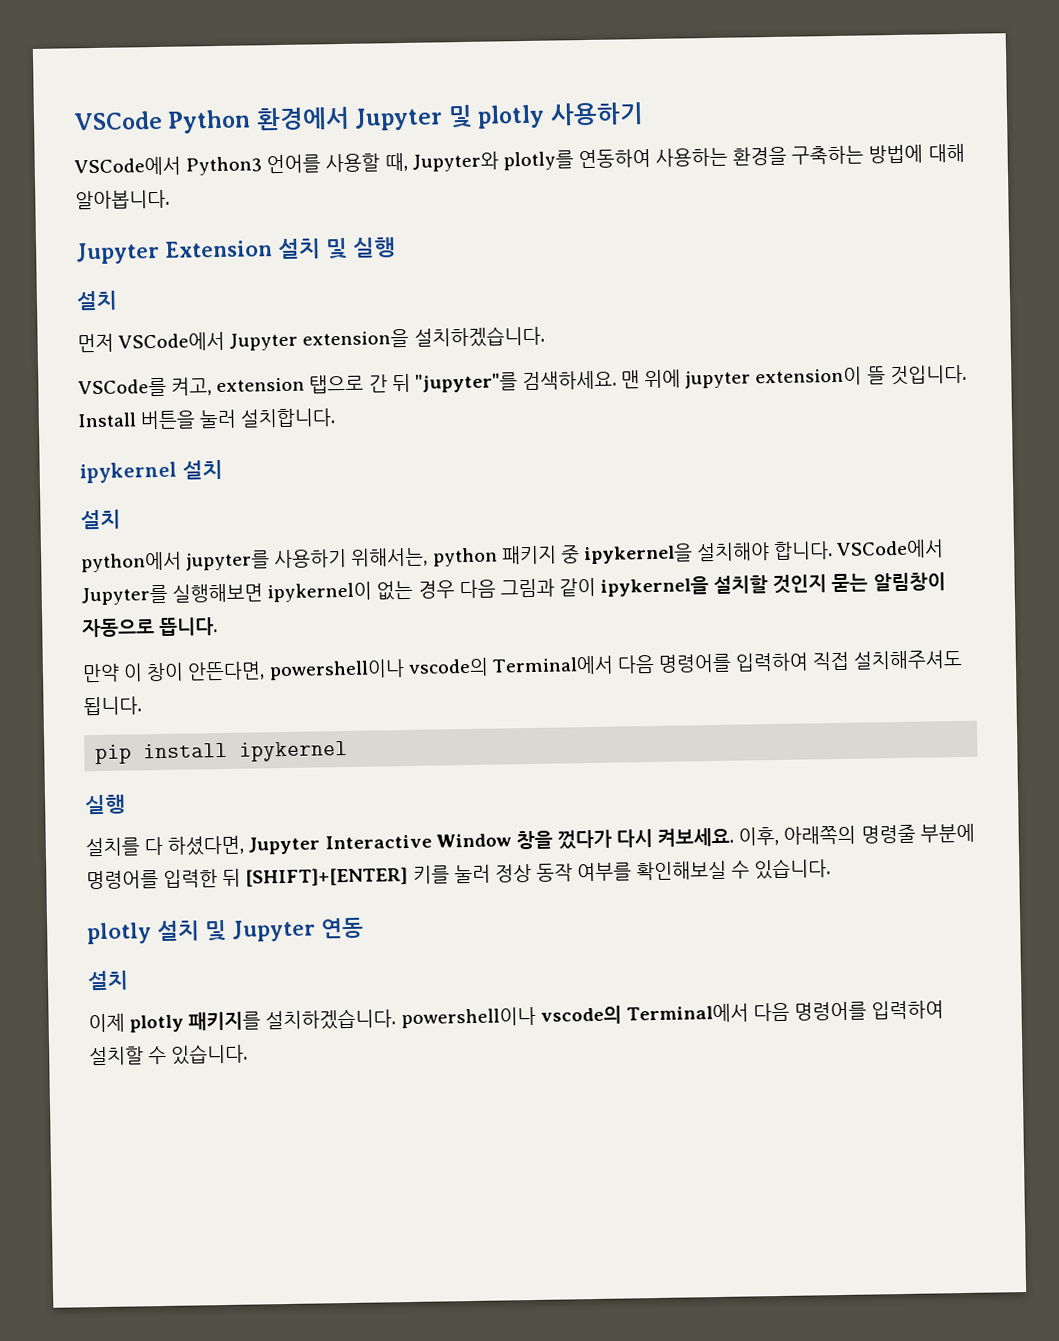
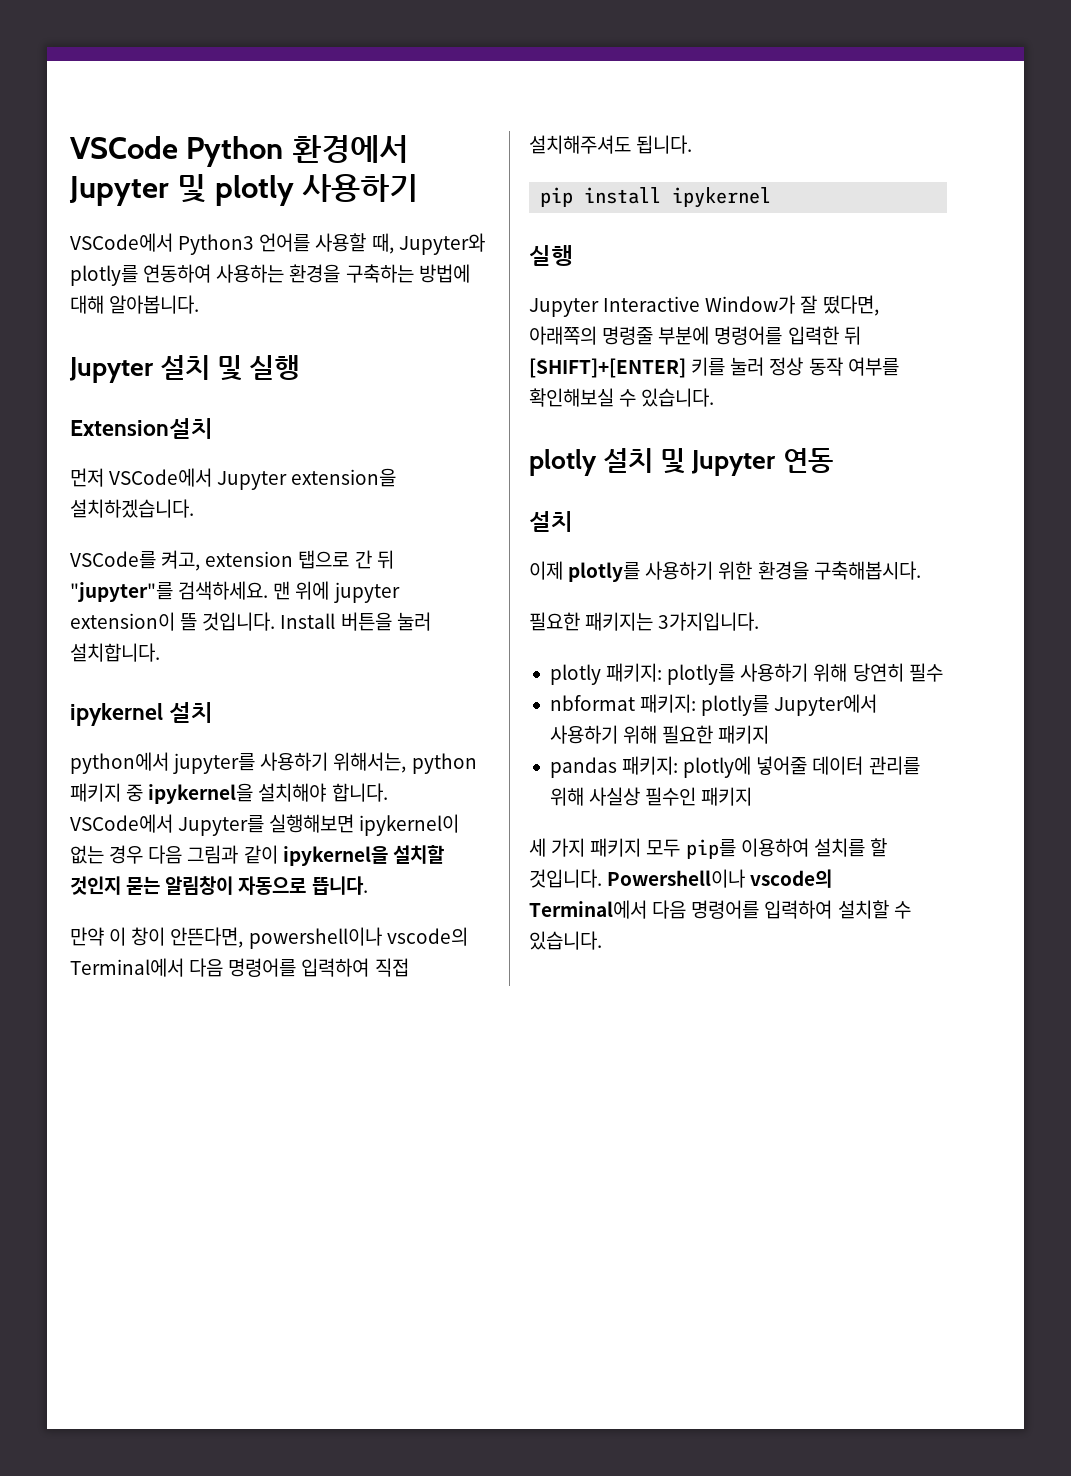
[164,240,273,258] Extension -> (154, 370) none
[76,290,118,311] 설치 -> [70,418,213,439] Extension설치
[80,509,121,530] // 설치 -> (214, 712) none
[85,826,780,857] 설치를 다 하셨다면, Jupyter Interactive Window 창을 껐다가 다시 켜보세요. 이후, -> [529,295,879,317] Jupyter Interactive Window가 잘 떴다면,
[129,1006,536,1033] plotly 패키지를 설치하겠습니다. powershell이나 -> [568,561,921,582] [529,612,760,631] [549,663,943,685] [549,694,878,716] [549,725,770,744] [549,756,920,778] [549,787,753,806] [529,838,887,859] [529,869,746,888] plotly를 사용하기 위한 환경을 구축해봅시다. // 필요한 패키지는 3가지입니다. // plotly 패키지: plotly를 사용하기 위해 당연히 필수 // nbformat 패키지: plotly를 Jupyter에서 사용하기 위해 필요한 패키지 // pandas 패키지: plotly에 넣어줄 데이터 관리를 위해 사실상 필수인 패키지 // 세 가지 패키지 모두 pip를 이용하여 설치를 할 것입니다. Powershell이나

